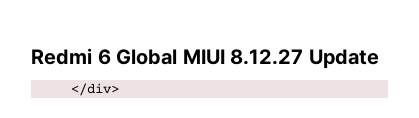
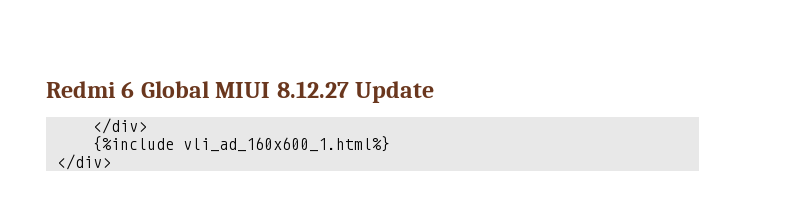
(119, 89) none -> [92,136,390,152] [56,154,111,170] // {%include vli_ad_160x600_1.html%} // </div>

